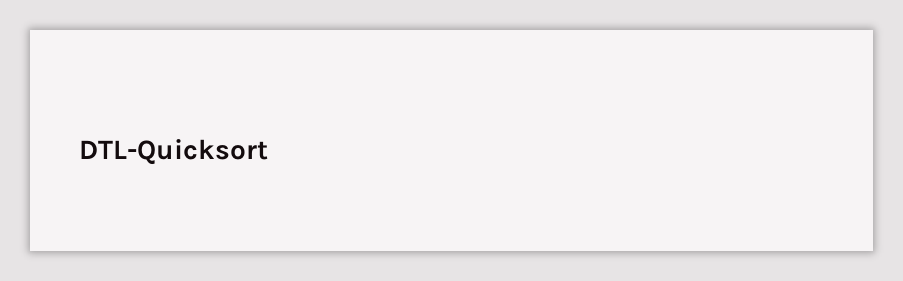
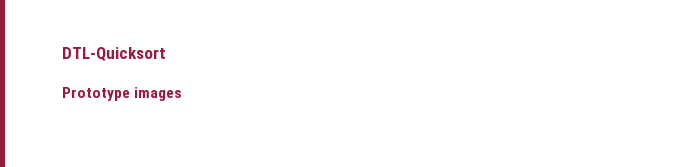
(268, 152) none -> [62,87,183,101] // Prototype images

